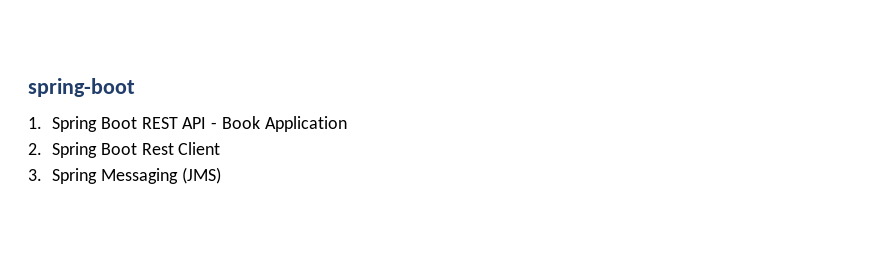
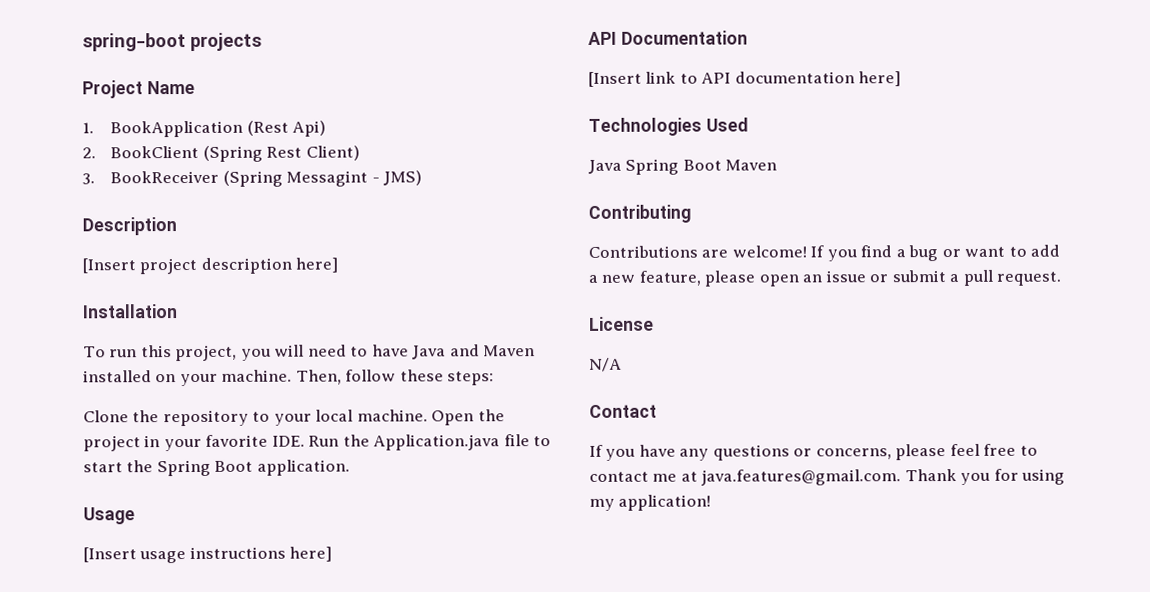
[28,116,347,132] [28,142,221,158] [28,167,221,184] // 1. Spring Boot REST API - Book Application // 2. Spring Boot Rest Client // 3. Spring Messaging (JMS) -> [190,32,262,52] [82,80,195,99] [82,120,327,138] [82,145,360,162] [82,170,423,187] [82,217,177,236] [82,257,339,275] [83,304,178,319] [83,344,535,362] [83,369,495,387] [83,409,505,427] [83,434,552,452] [83,459,350,477] [83,507,135,525] [83,546,333,564] [588,30,748,45] [588,71,902,87] [588,117,748,136] [588,158,778,175] [588,204,691,223] [588,244,1061,262] [588,269,1062,287] [589,316,654,331] [589,357,622,372] [589,404,657,418] [589,443,1038,461] [589,468,1066,486] [589,494,712,511] projects // Project Name // 1. BookApplication (Rest Api) // 2. BookClient (Spring Rest Client) // 3. BookReceiver (Spring Messagint - JMS) // Description // [Insert project description here] // Installation // To run this project, you will need to have Java and Maven installed on your machine. Then, follow these steps: // Clone the repository to your local machine. Open the project in your favorite IDE. Run the Application.java file to start the Spring Boot application. // Usage // [Insert usage instructions here] // API Documentation // [Insert link to API documentation here] // Technologies Used // Java Spring Boot Maven // Contributing // Contributions are welcome! If you find a bug or want to add a new feature, please open an issue or submit a pull request. // License // N/A // Contact // If you have any questions or concerns, please feel free to contact me at java.features@gmail.com. Thank you for using my application!

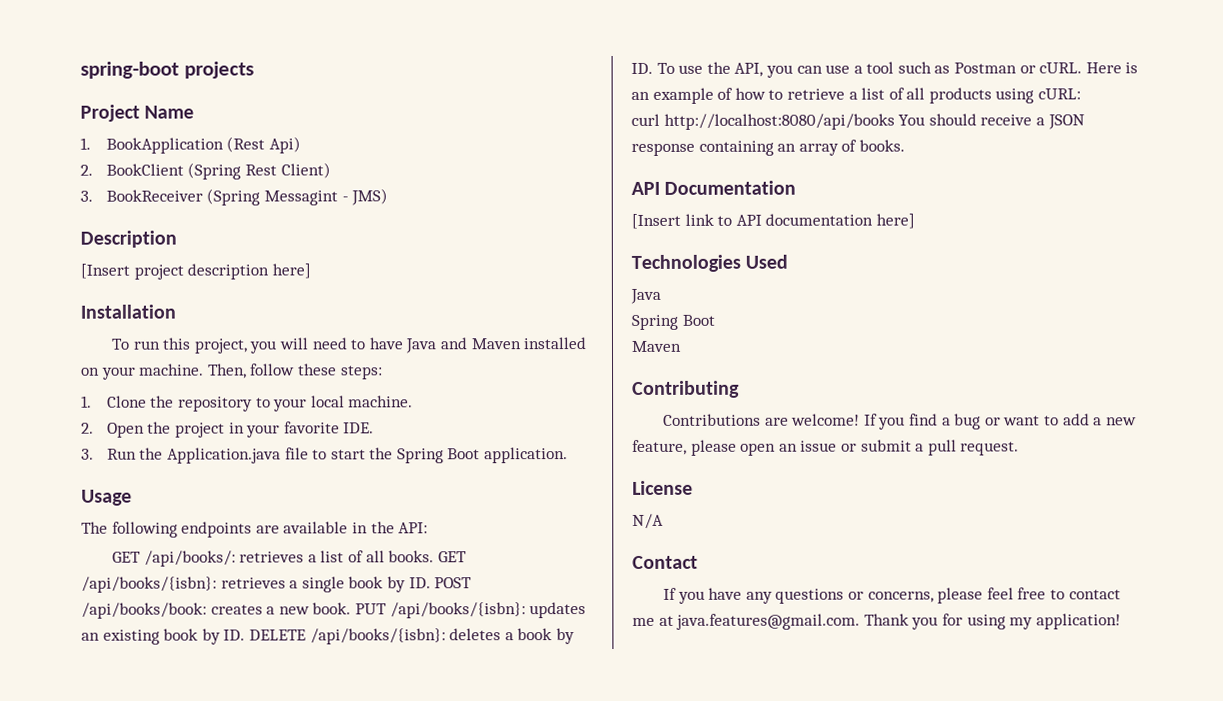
(495, 378) none -> [81,395,92,408] 1.
(428, 415) none -> [81,422,94,434] // 2.
(305, 441) none -> [81,448,94,460] // 3.
[83,546,333,564] [Insert usage instructions here] -> [81,521,429,538] [112,550,467,567] [81,576,473,593] [81,602,587,619] [81,628,575,645] [631,61,1139,78] [631,87,1082,104] [631,113,1085,130] [631,139,905,156] The following endpoints are available in the API: // GET /api/books/: retrieves a list of all books. GET /api/books/{isbn}: retrieves a single book by ID. POST /api/books/book: creates a new book. PUT /api/books/{isbn}: updates an existing book by ID. DELETE /api/books/{isbn}: deletes a book by ID. To use the API, you can use a tool such as Postman or cURL. Here is an example of how to retrieve a list of all products using cURL: // curl http://localhost:8080/api/books You should receive a JSON response containing an array of books.
[625,158,722,175] Spring Boot -> [631,314,715,330] // Spring Boot //

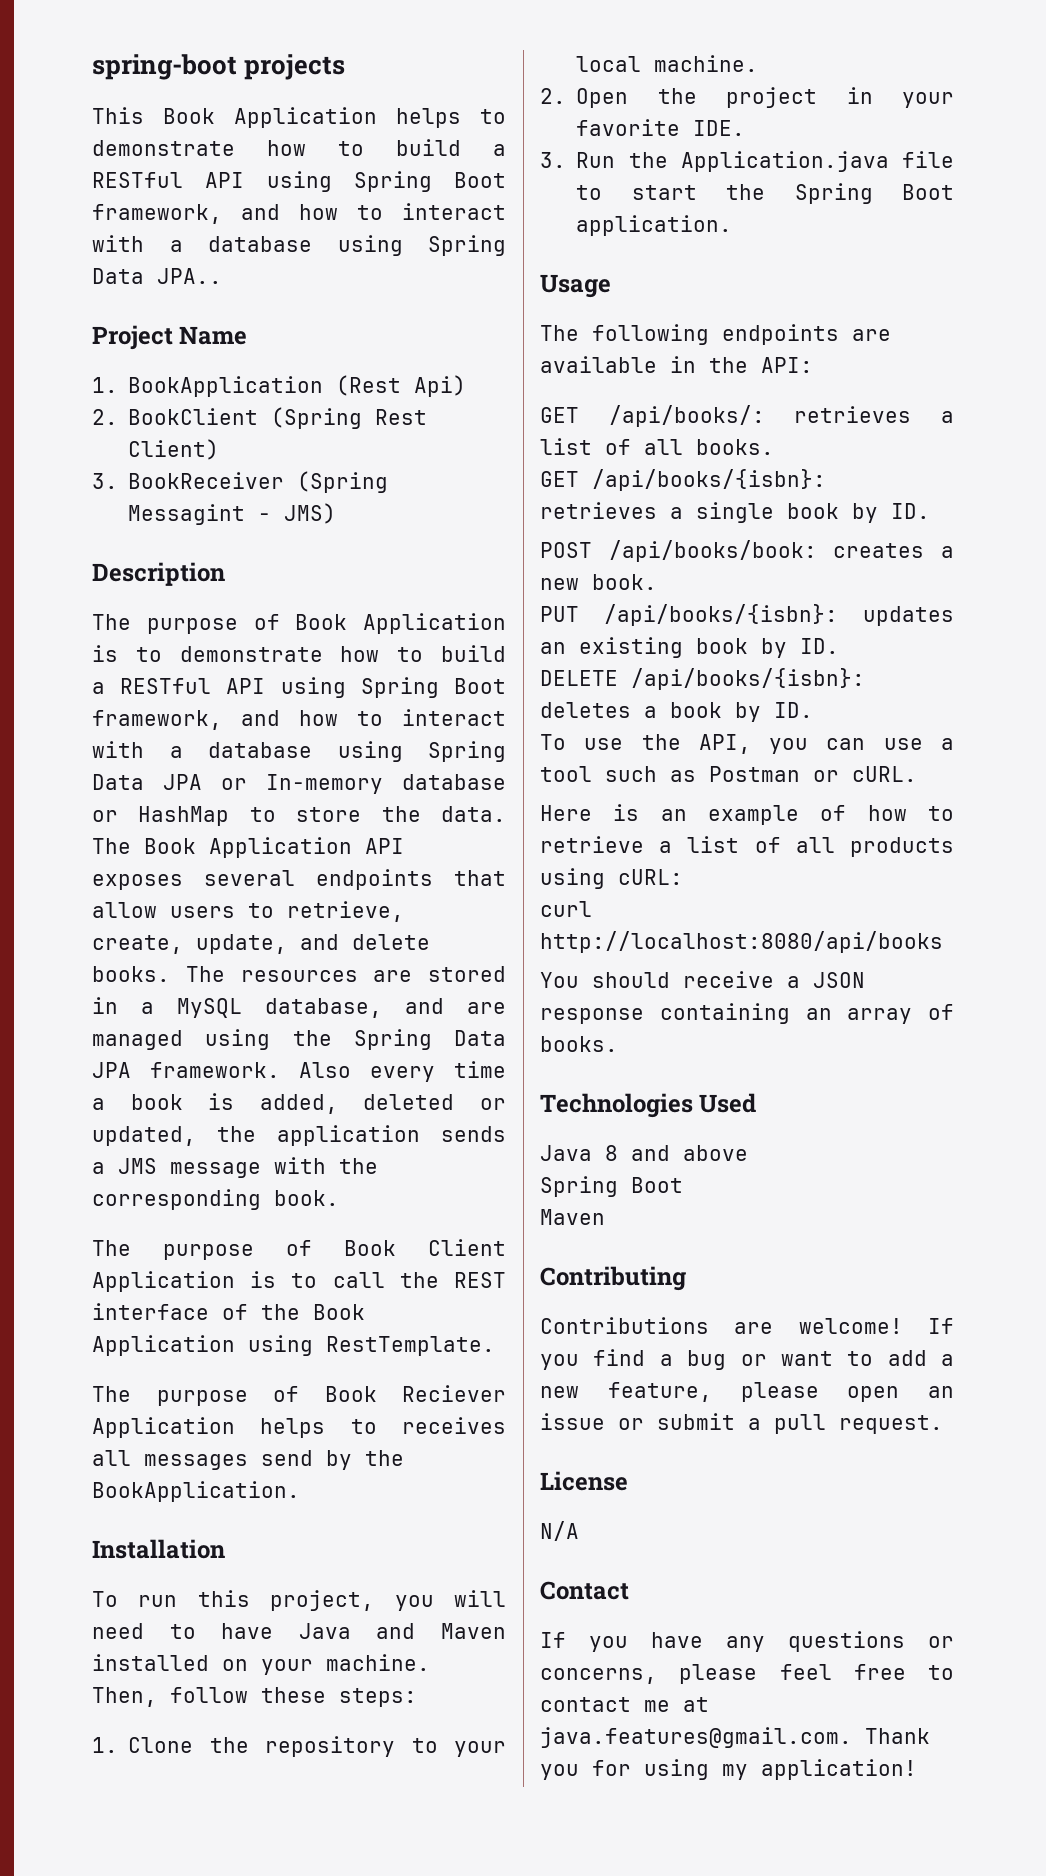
(254, 70) none -> [92,107,506,128] [92,139,506,156] [92,171,506,192] [92,203,506,224] [92,235,506,256] [92,268,222,284] // This Book Application helps to demonstrate how to build a RESTful API using Spring Boot framework, and how to interact with a database using Spring Data JPA..
[80,263,311,280] [Insert project description here] -> [92,613,506,634] [92,645,506,662] [92,677,506,698] [92,709,506,730] [92,741,506,762] [92,774,506,794] [92,806,506,826] [92,837,404,858] [92,869,506,890] [92,901,404,922] [92,934,430,954] [92,966,506,982] [92,997,506,1018] [92,1029,506,1050] [92,1061,506,1082] [92,1093,506,1114] [92,1125,506,1146] [92,1157,378,1178] [92,1189,339,1210] [92,1239,506,1260] [92,1271,506,1292] [92,1303,365,1320] [92,1335,495,1356] [92,1385,506,1406] [92,1417,506,1438] [92,1450,404,1470] [92,1481,300,1502] The purpose of Book Application is to demonstrate how to build a RESTful API using Spring Boot framework, and how to interact with a database using Spring Data JPA or In-memory database or HashMap to store the data. The Book Application API exposes several endpoints that allow users to retrieve, create, update, and delete books. The resources are stored in a MySQL database, and are managed using the Spring Data JPA framework. Also every time a book is added, deleted or updated, the application sends a JMS message with the corresponding book. // The purpose of Book Client Application is to call the REST interface of the Book Application using RestTemplate. // The purpose of Book Reciever Application helps to receives all messages send by the BookApplication.
(435, 556) none -> (774, 447) //
(431, 583) none -> (930, 511) //
(352, 608) none -> (657, 582) //
(246, 635) none -> (839, 646) //
(653, 68) none -> (813, 710) //
(1083, 68) none -> (917, 774) //
(895, 121) none -> (943, 942) //
[631,180,797,195] [631,213,915,229] // API Documentation // [Insert link to API documentation here] -> (618, 1044) none
(661, 296) none -> [605,1145,748,1161] 8 and above

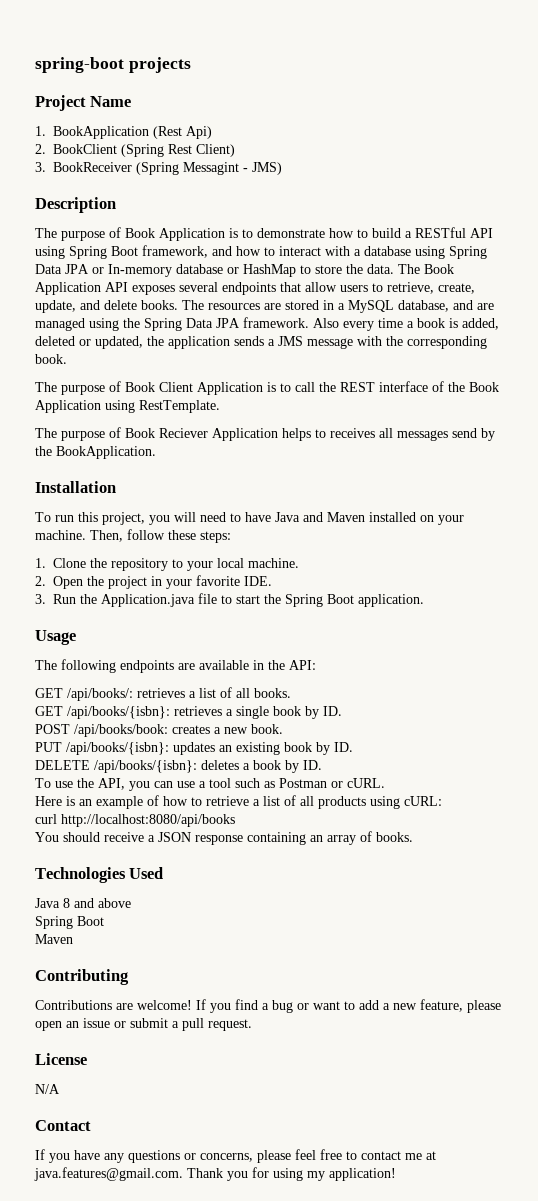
[92,107,506,128] [92,139,506,156] [92,171,506,192] [92,203,506,224] [92,235,506,256] [92,268,222,284] // This Book Application helps to demonstrate how to build a RESTful API using Spring Boot framework, and how to interact with a database using Spring Data JPA.. -> (191, 65) none

